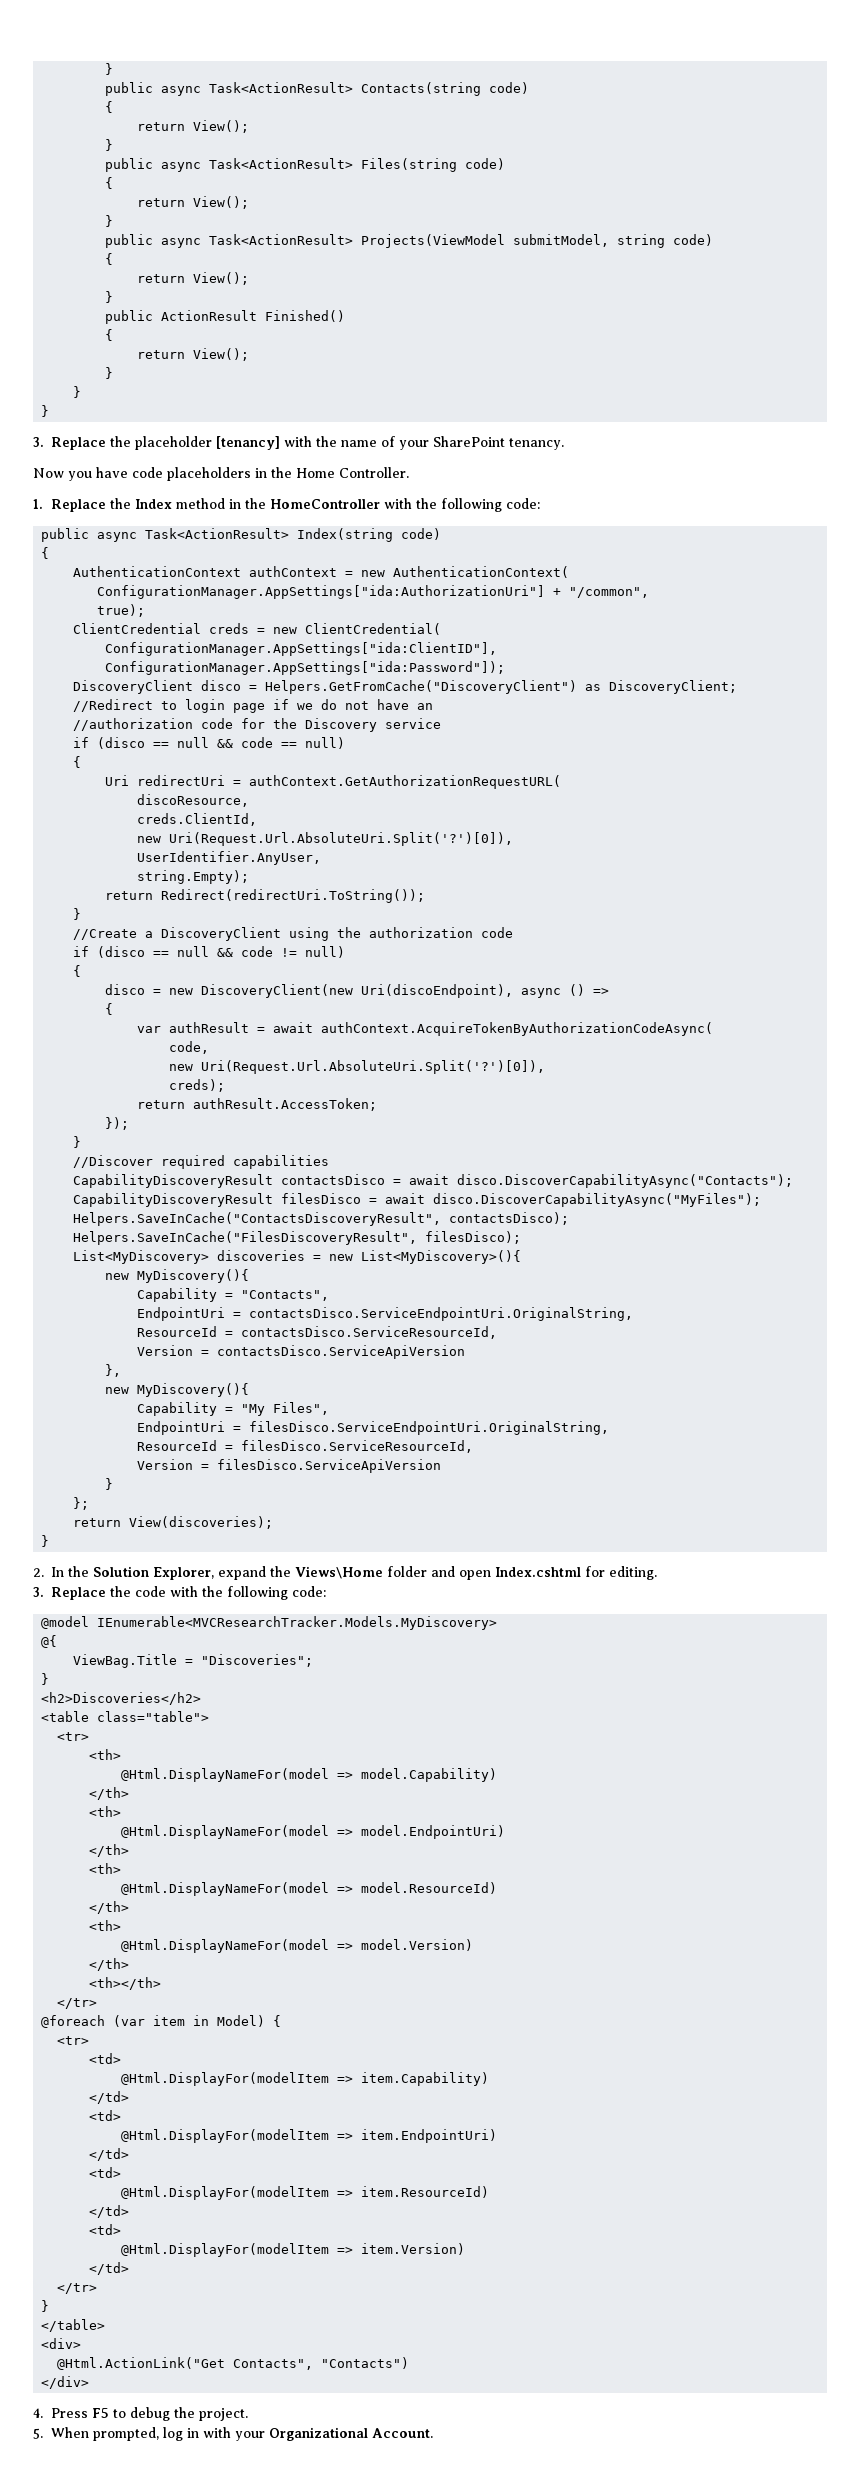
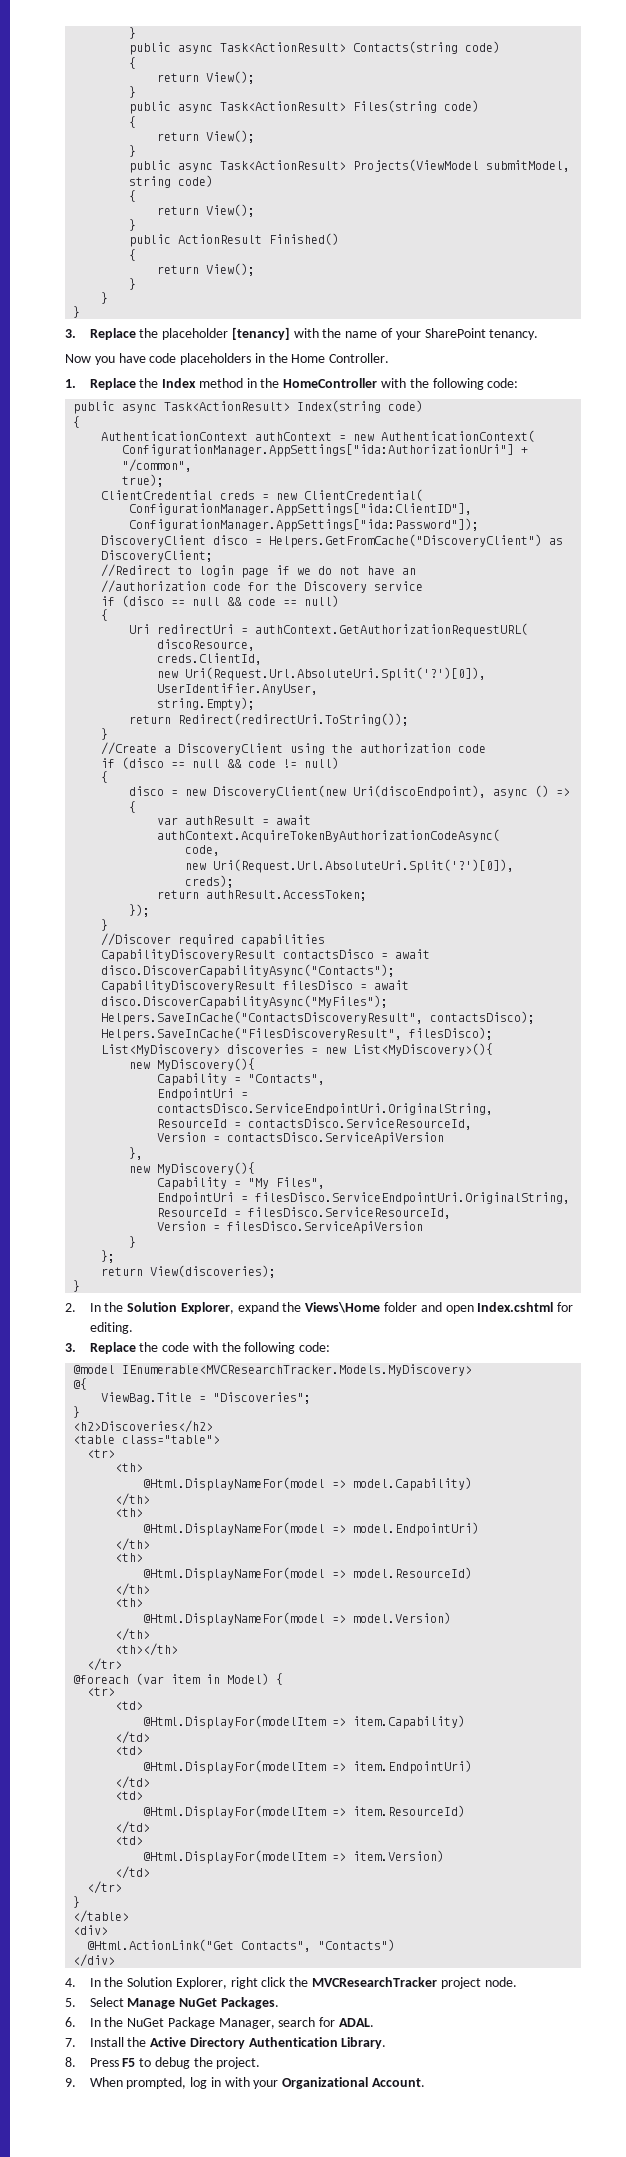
(43, 2413) none -> [89,1977,517,1989] [65,1997,279,2009] [65,2017,374,2029] [65,2037,387,2049] [65,2057,76,2067] In the Solution Explorer, right click the MVCResearchTracker project node. // 5. Select Manage NuGet Packages. // 6. In the NuGet Package Manager, search for ADAL. // 7. Install the Active Directory Authentication Library. // 8.
[33,2428,43,2439] 5. -> [65,2078,76,2087] 9.

